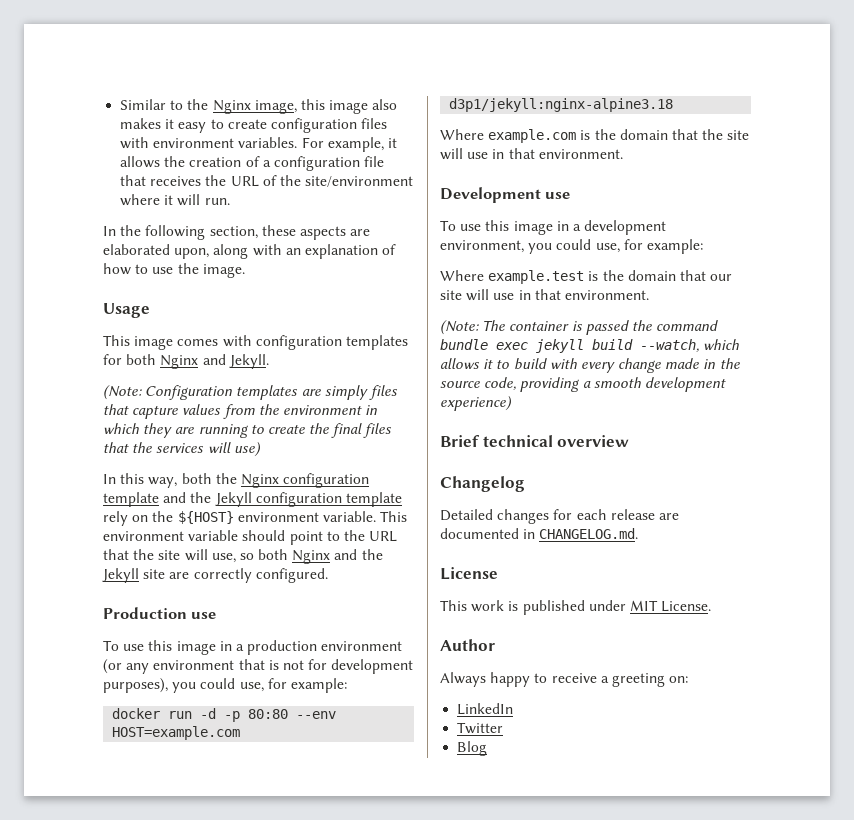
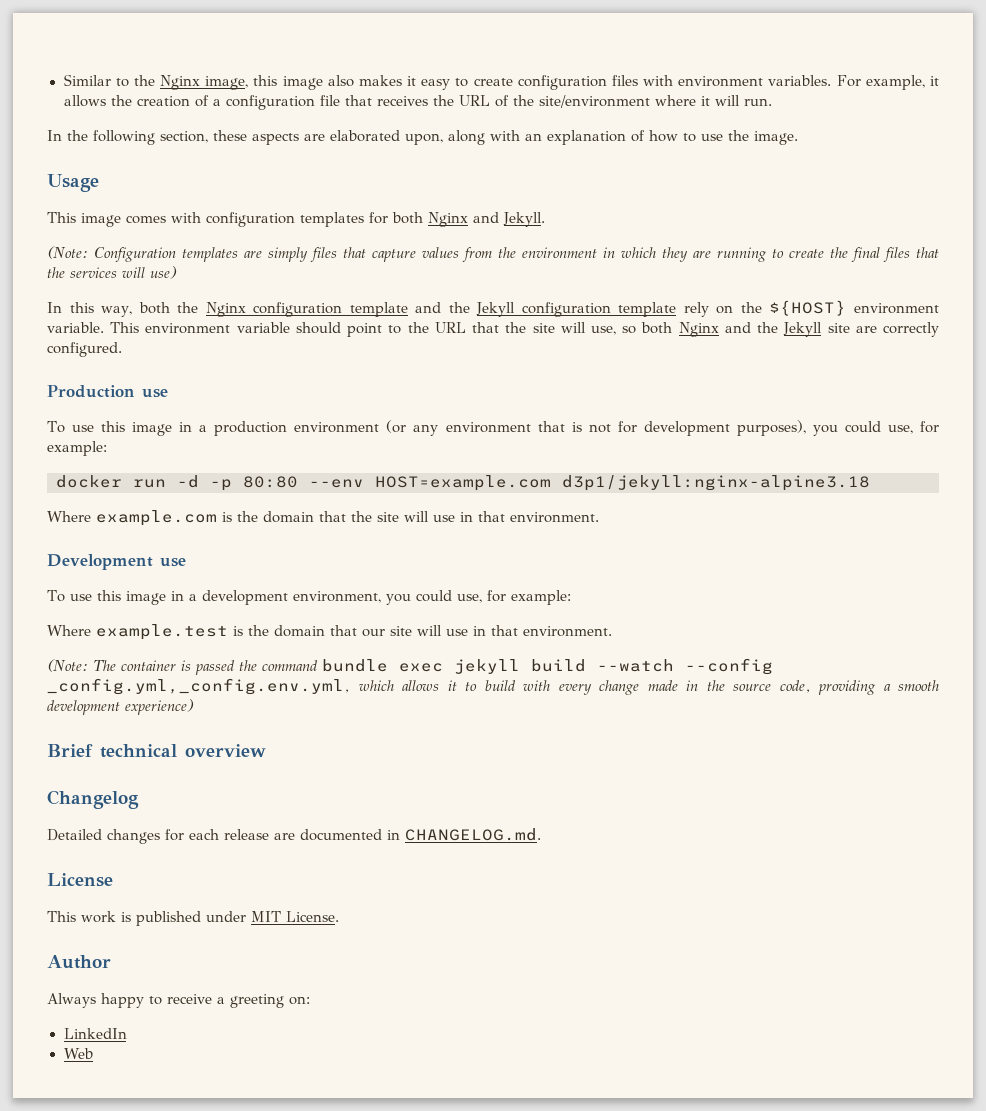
[640,339,699,352] --watch, -> [597,658,773,675] [47,678,350,695] --watch --config _config.yml,_config.env.yml,
[457,722,504,734] [457,741,488,756] Twitter // Blog -> [63,1048,94,1059] Web

